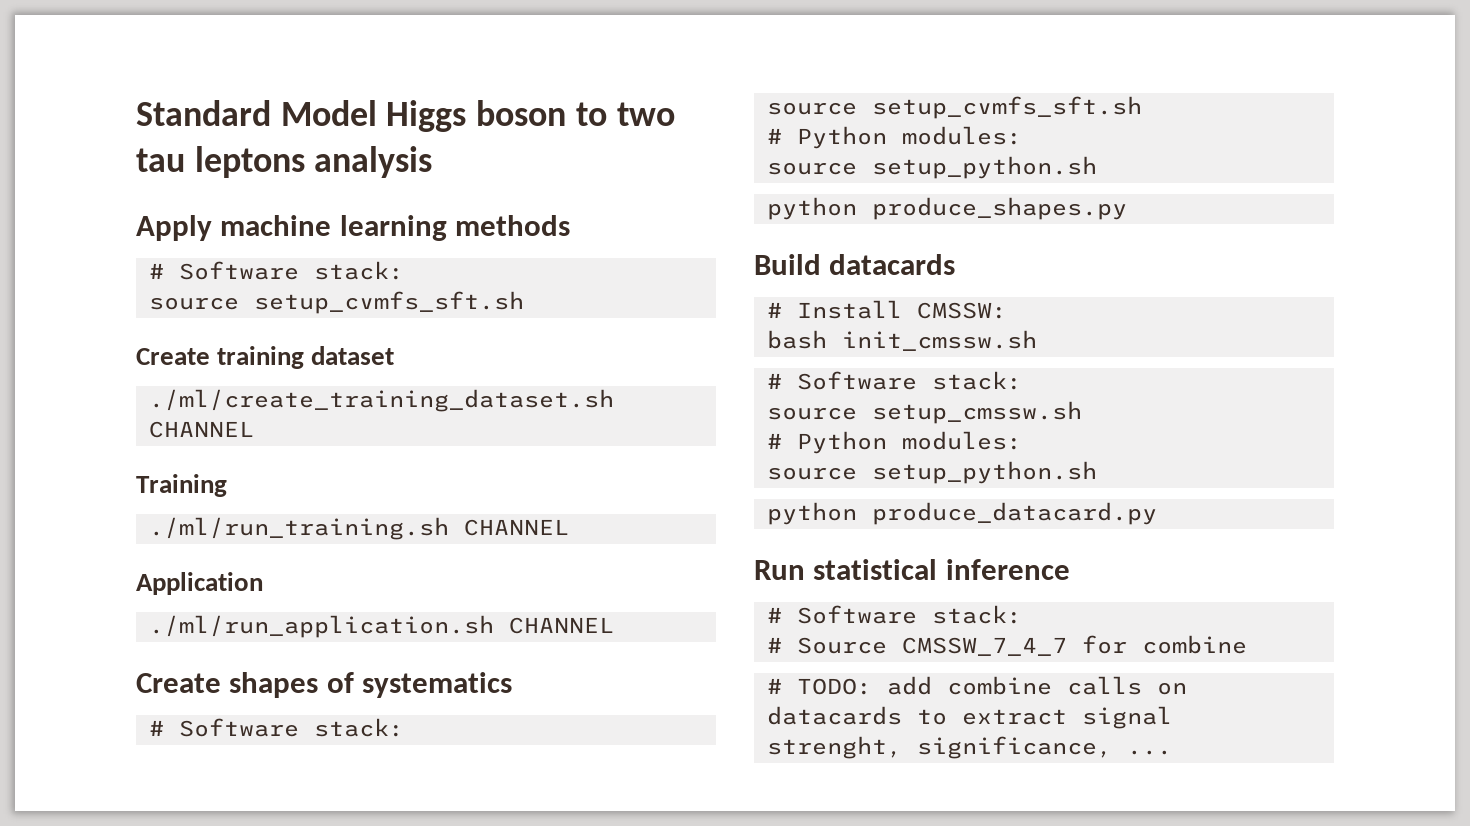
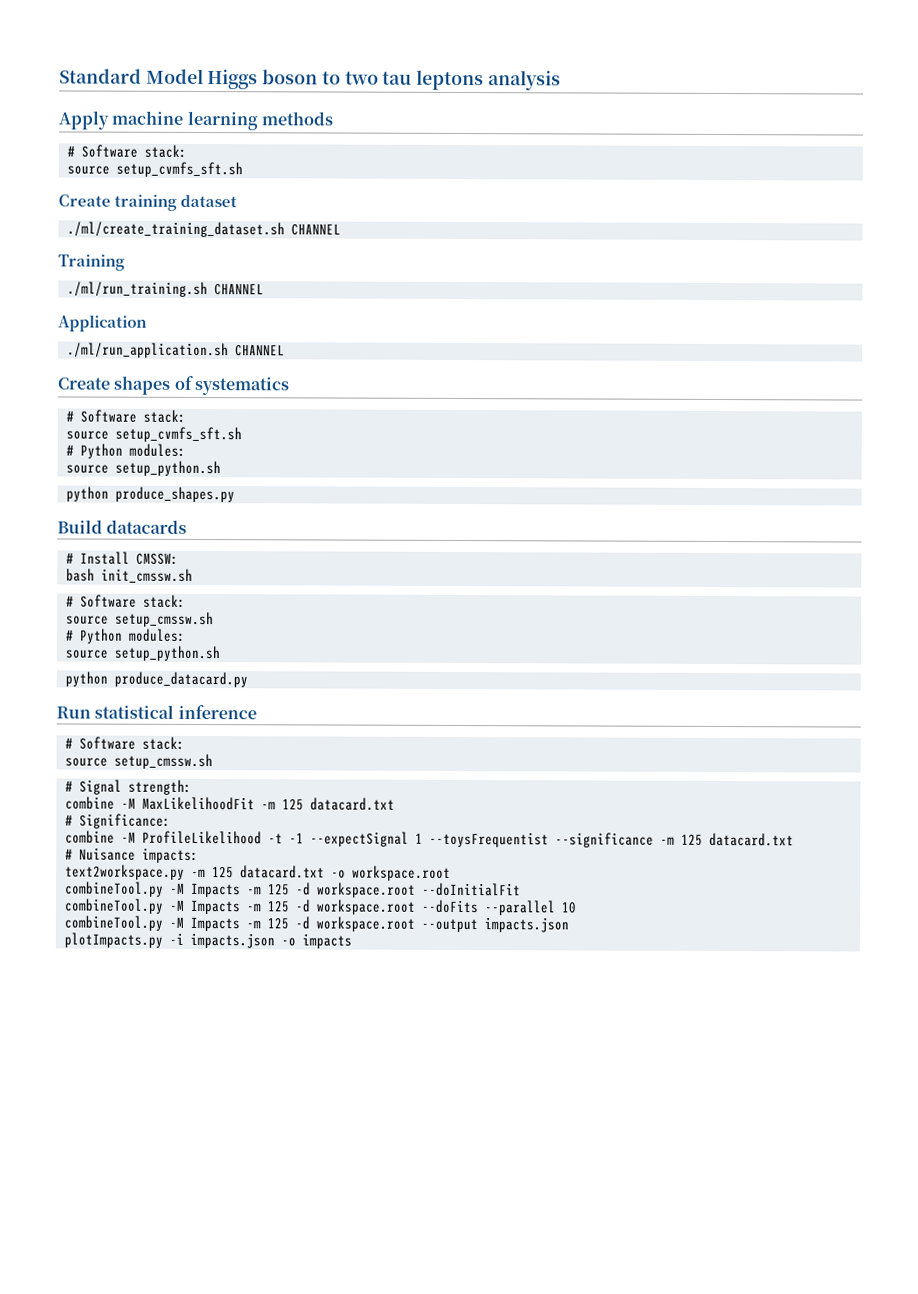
[767,635,1248,656] [767,676,1188,695] [767,706,1173,729] [767,736,1173,759] # Source CMSSW_7_4_7 for combine // # TODO: add combine calls on datacards to extract signal strenght, significance, ... -> [64,753,213,770] [64,779,192,795] [64,796,395,811] [64,813,171,829] [64,830,794,848] [64,847,199,864] [64,864,451,881] [64,881,521,898] [63,898,577,916] [63,915,569,933] [63,932,352,949] source setup_cmssw.sh // # Signal strength: // combine -M MaxLikelihoodFit -m 125 datacard.txt // # Significance: // combine -M ProfileLikelihood -t -1 --expectSignal 1 --toysFrequentist --significance -m 125 datacard.txt // # Nuisance impacts: // text2workspace.py -m 125 datacard.txt -o workspace.root // combineTool.py -M Impacts -m 125 -d workspace.root --doInitialFit // combineTool.py -M Impacts -m 125 -d workspace.root --doFits --parallel 10 // combineTool.py -M Impacts -m 125 -d workspace.root --output impacts.json // plotImpacts.py -i impacts.json -o impacts

